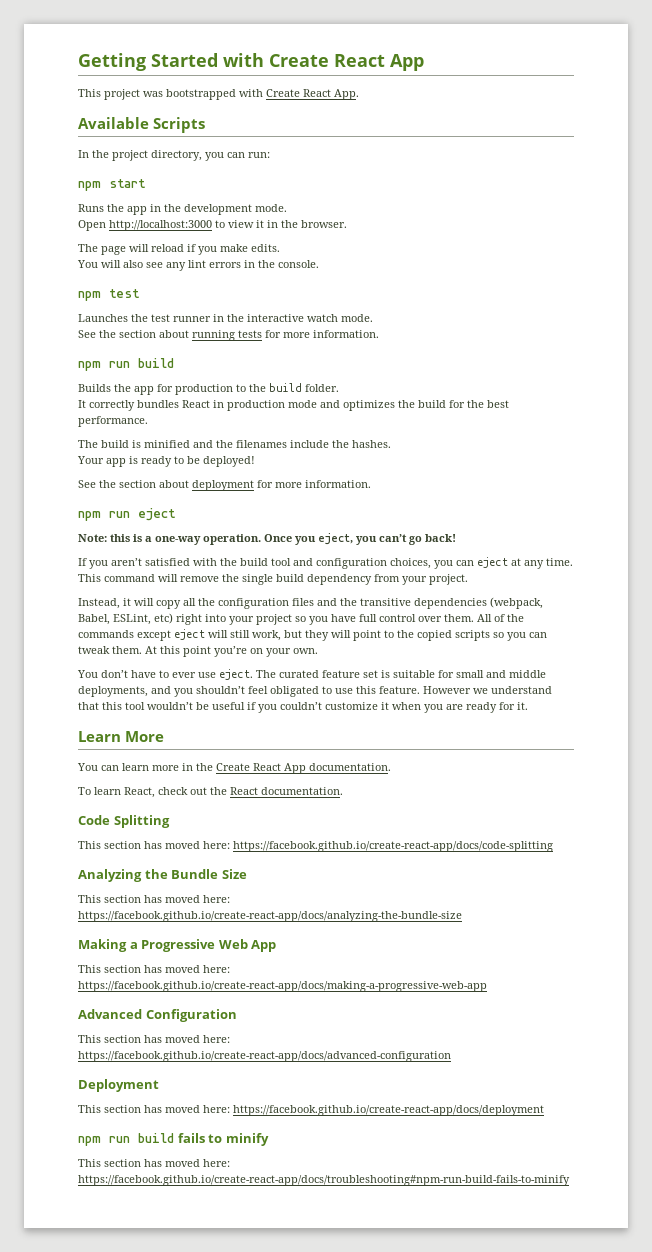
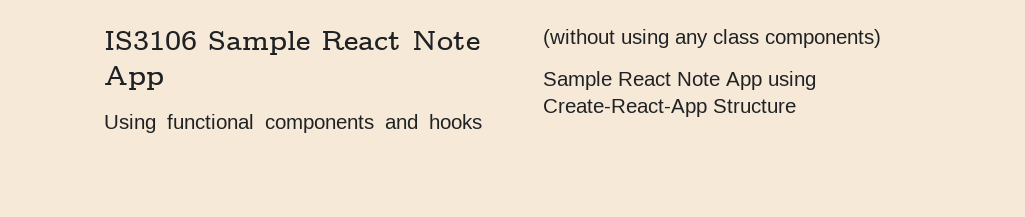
[78,53,424,71] [78,89,359,100] [78,117,206,133] [78,150,270,161] [78,179,146,191] [78,204,287,215] [78,220,347,231] [78,244,280,255] [77,260,319,271] [78,289,140,301] [78,314,373,322] [78,330,379,341] [78,358,174,371] [78,383,339,395] [78,400,509,411] [78,416,148,427] [78,440,391,448] [77,456,255,467] [78,480,371,491] [78,508,176,521] [78,533,456,545] [78,557,573,569] [78,574,468,585] [78,597,543,609] [78,613,524,625] [78,629,547,641] [78,646,318,657] [77,669,546,680] [78,686,552,697] [78,702,528,713] [78,731,165,742] [77,763,391,774] [78,787,343,798] [78,815,170,828] [78,841,553,852] [78,869,247,882] [78,895,230,903] [78,911,462,922] [78,939,277,952] [78,965,230,973] [78,981,487,992] [78,1009,237,1022] [78,1035,230,1043] [78,1051,451,1062] [78,1079,159,1092] [78,1105,544,1116] [78,1133,269,1146] [78,1159,230,1167] [78,1175,570,1186] Getting Started with Create React App // This project was bootstrapped with Create React App. // Available Scripts // In the project directory, you can run: // npm start // Runs the app in the development mode. // Open http://localhost:3000 to view it in the browser. // The page will reload if you make edits. // You will also see any lint errors in the console. // npm test // Launches the test runner in the interactive watch mode. // See the section about running tests for more information. // npm run build // Builds the app for production to the build folder. // It correctly bundles React in production mode and optimizes the build for the best performance. // The build is minified and the filenames include the hashes. // Your app is ready to be deployed! // See the section about deployment for more information. // npm run eject // Note: this is a one-way operation. Once you eject, you can’t go back! // If you aren’t satisfied with the build tool and configuration choices, you can eject at any time. This command will remove the single build dependency from your project. // Instead, it will copy all the configuration files and the transitive dependencies (webpack, Babel, ESLint, etc) right into your project so you have full control over them. All of the commands except eject will still work, but they will point to the copied scripts so you can tweak them. At this point you’re on your own. // You don’t have to ever use eject. The curated feature set is suitable for small and middle deployments, and you shouldn’t feel obligated to use this feature. However we understand that this tool wouldn’t be useful if you couldn’t customize it when you are ready for it. // Learn More // You can learn more in the Create React App documentation. // To learn React, check out the React documentation. // Code Splitting // This section has moved here: https://facebook.github.io/create-react-app/docs/code-splitting // Analyzing the Bundle Size // This section has moved here: https://facebook.github.io/create-react-app/docs/analyzing-the-bundle-size // Making a Progressive Web App // This section has moved here: https://facebook.github.io/create-react-app/docs/making-a-progressive-web-app // Advanced Configuration // This section has moved here: https://facebook.github.io/create-react-app/docs/advanced-configuration // Deployment // This section has moved here: https://facebook.github.io/create-react-app/docs/deployment // npm run build fails to minify // This section has moved here: https://facebook.github.io/create-react-app/docs/troubleshooting#npm-run-build-fails-to-minify -> [104,31,480,55] [104,66,164,90] [104,114,482,133] [543,29,881,48] [543,71,816,90] [543,99,796,117] IS3106 Sample React Note App // Using functional components and hooks (without using any class components) // Sample React Note App using Create-React-App Structure

